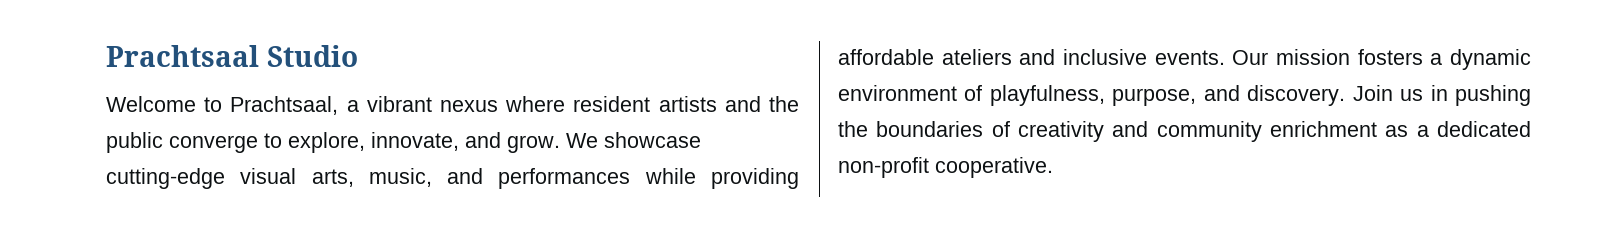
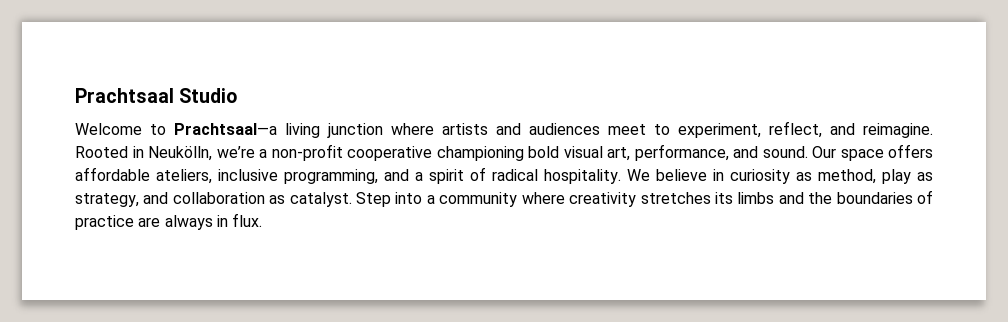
[230,96,800,115] [106,132,701,153] [106,168,799,189] [838,49,1531,70] [838,85,1531,106] [838,121,1531,142] [838,157,1053,178] Prachtsaal, a vibrant nexus where resident artists and the public converge to explore, innovate, and grow. We showcase cutting-edge visual arts, music, and performances while providing affordable ateliers and inclusive events. Our mission fosters a dynamic environment of playfulness, purpose, and discovery. Join us in pushing the boundaries of creativity and community enrichment as a dedicated non-profit cooperative. -> [174,121,933,138] [75,144,933,161] [75,167,933,184] [75,190,933,207] [75,213,263,230] Prachtsaal—a living junction where artists and audiences meet to experiment, reflect, and reimagine. Rooted in Neukölln, we’re a non-profit cooperative championing bold visual art, performance, and sound. Our space offers affordable ateliers, inclusive programming, and a spirit of radical hospitality. We believe in curiosity as method, play as strategy, and collaboration as catalyst. Step into a community where creativity stretches its limbs and the boundaries of practice are always in flux.

